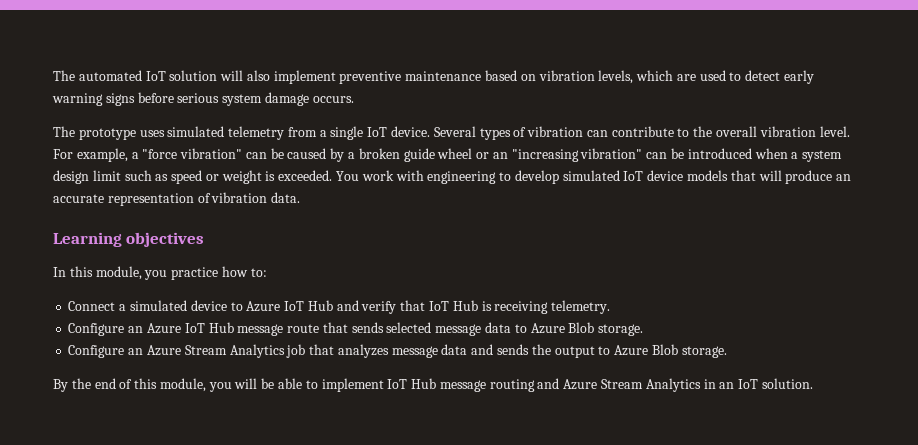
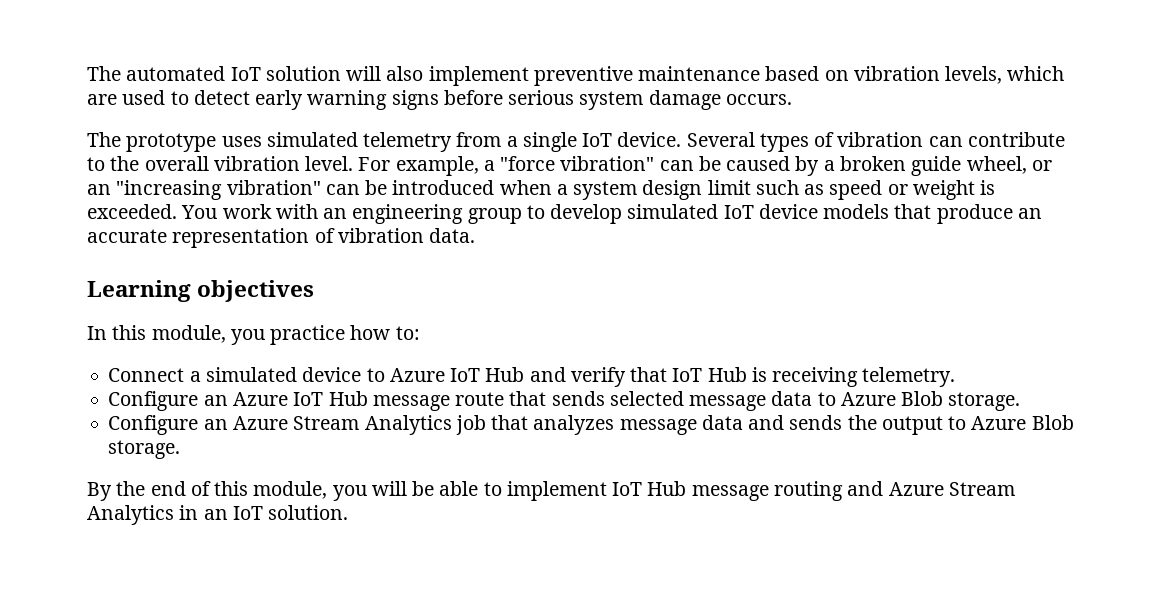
[437,148,473,159] wheel -> [966,156,1027,174] wheel,
[427,171,497,184] engineering -> [323,204,522,224] an engineering group
[758,170,782,181] will -> (932, 211) none

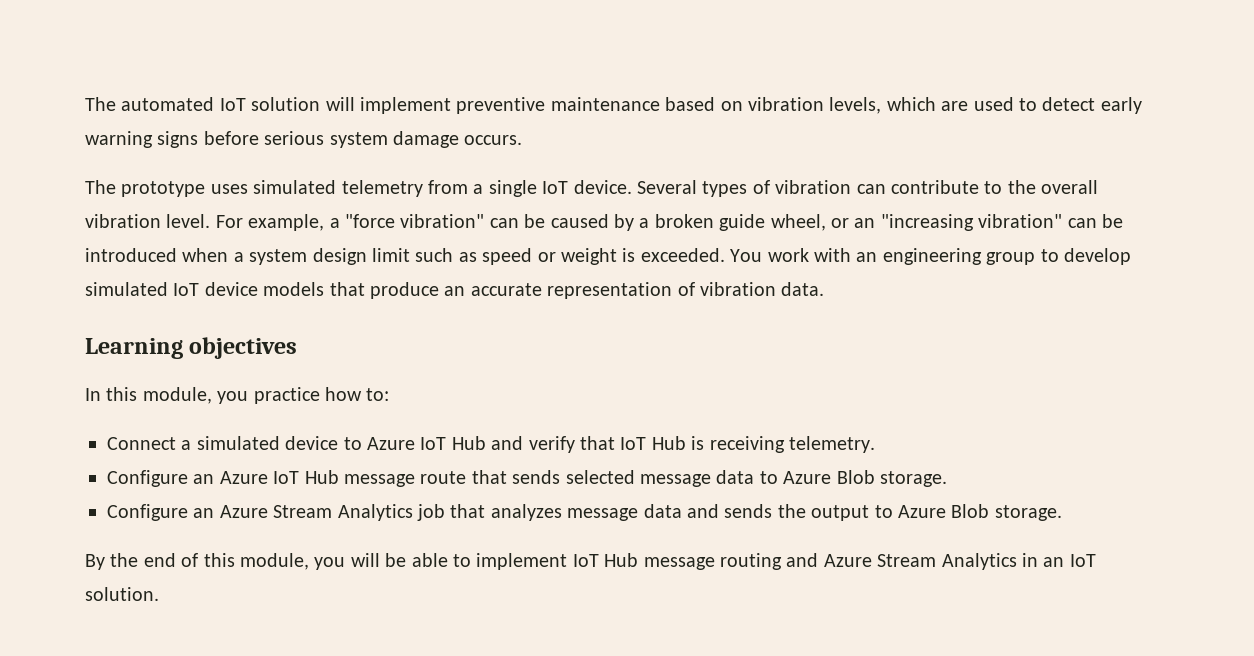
[386,66,424,81] also -> (355, 104) none

